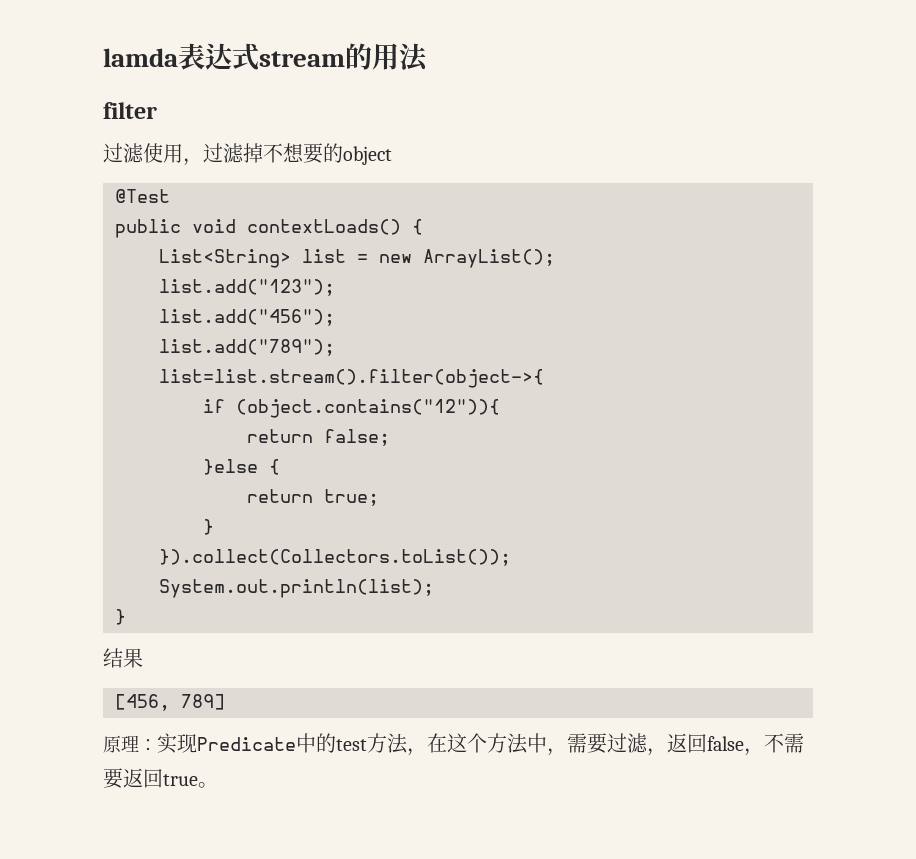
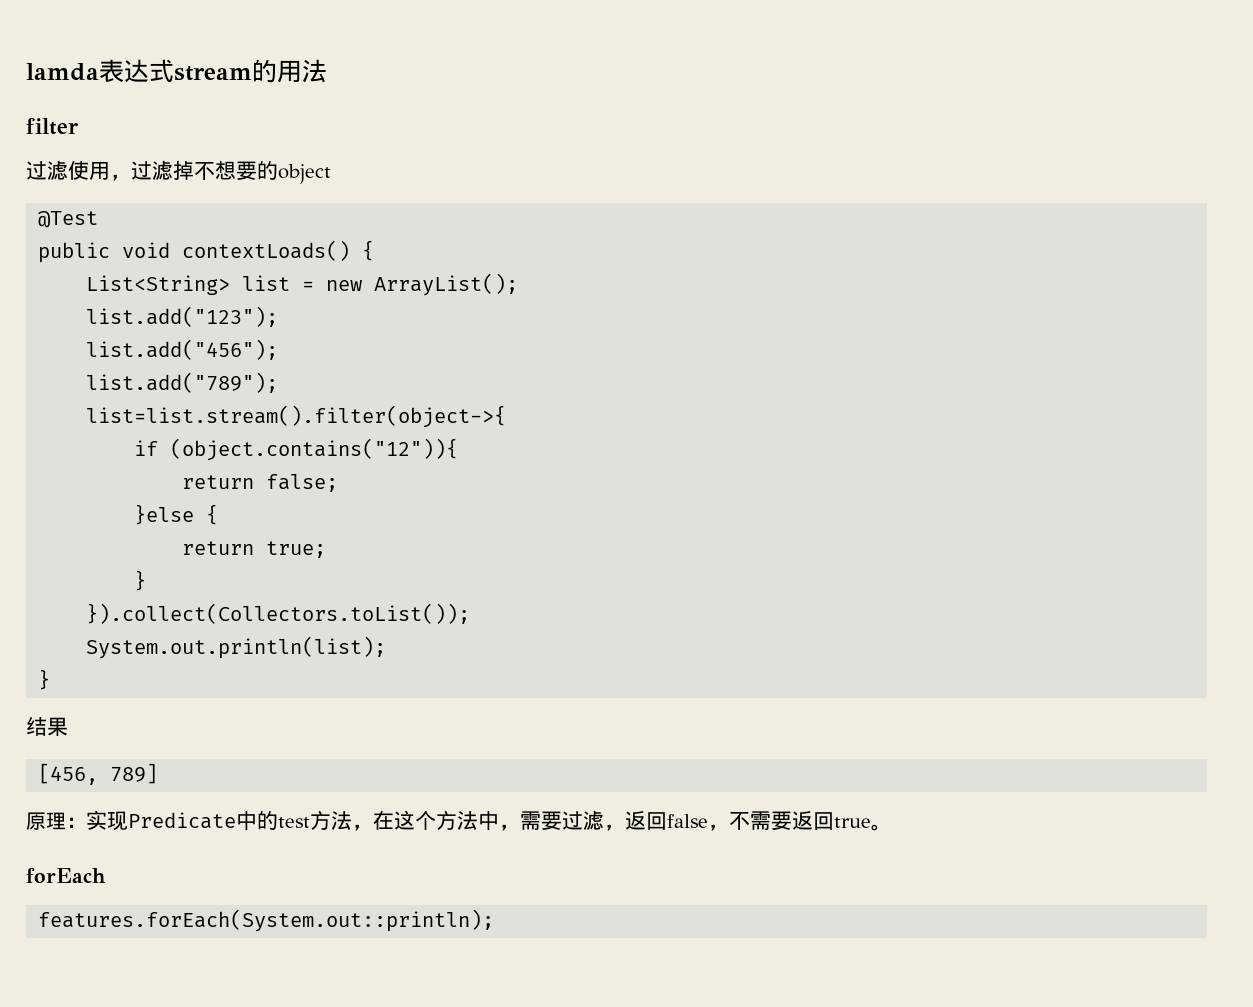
(218, 785) none -> [26,868,106,883] [38,909,495,932] // forEach // features.forEach(System.out::println);

